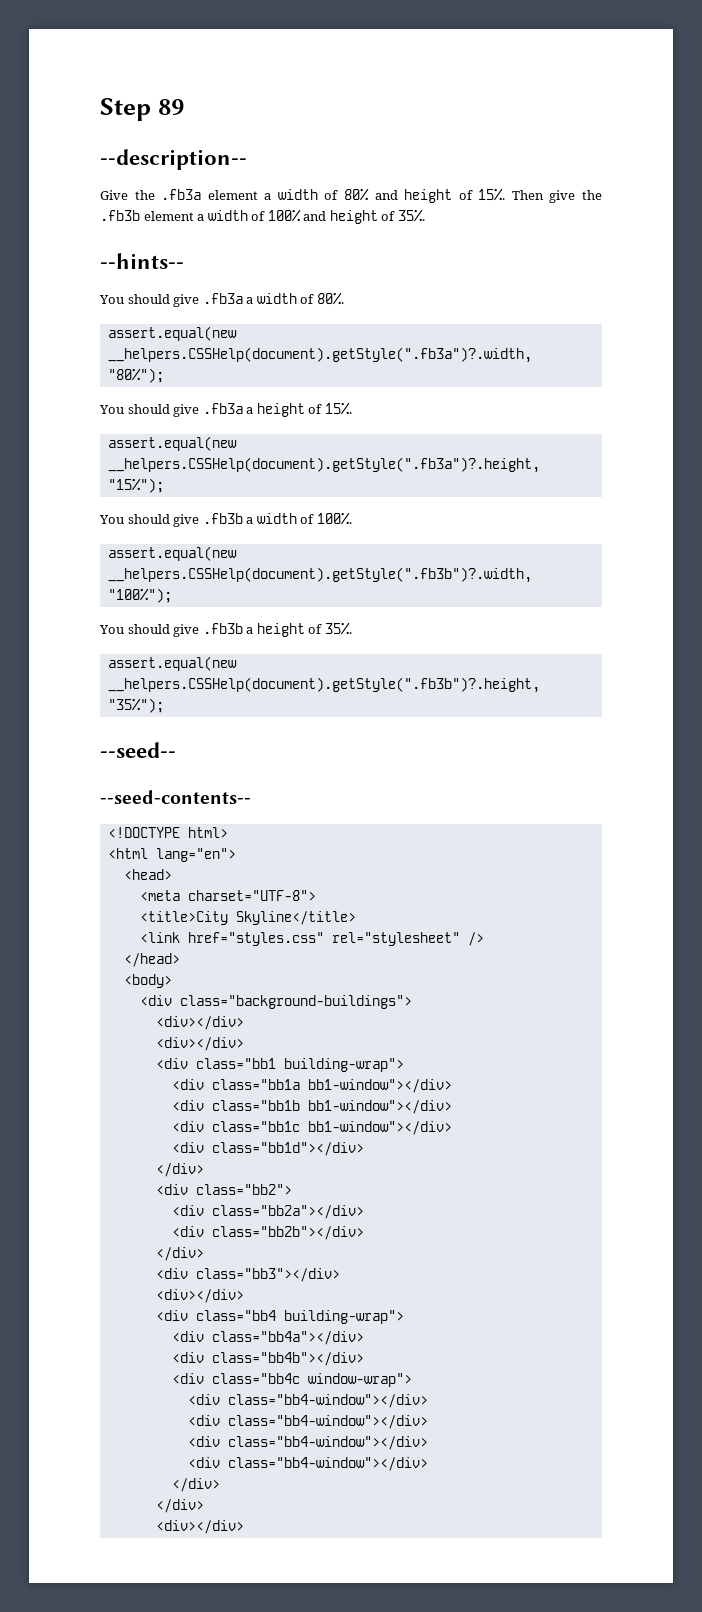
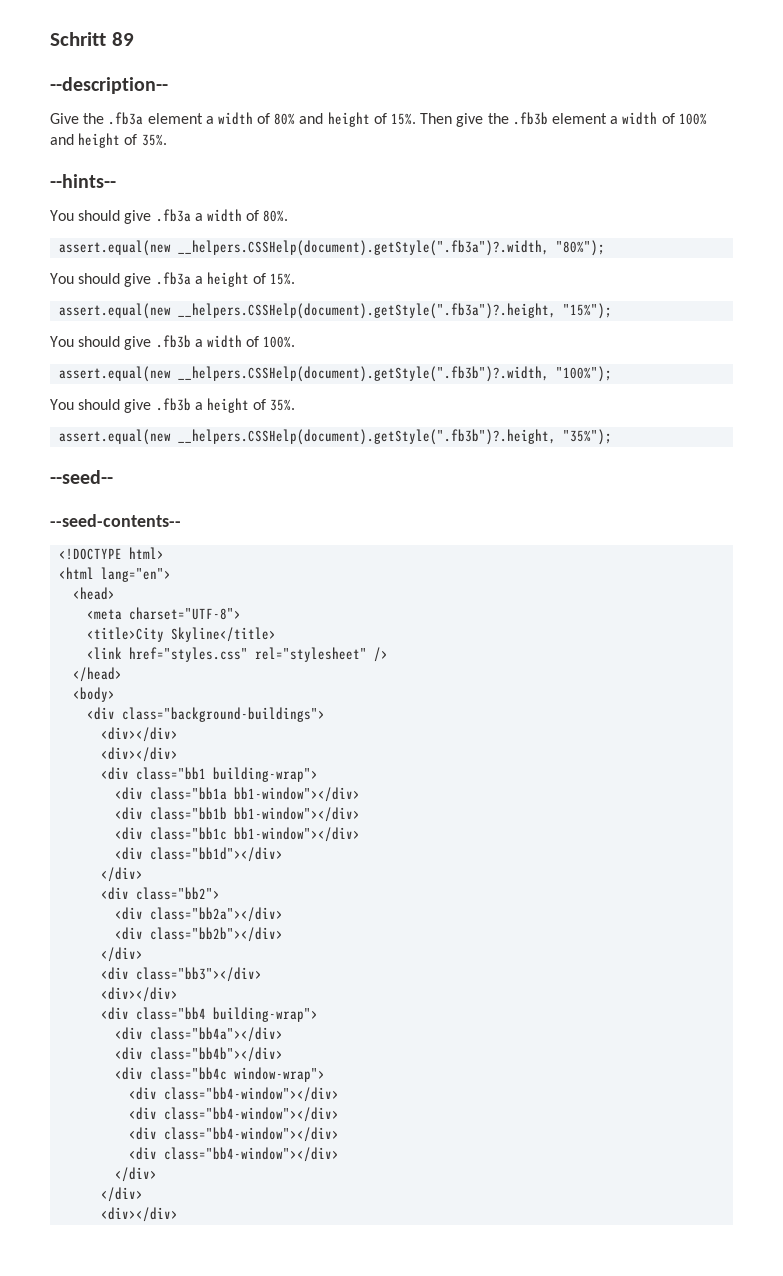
[100,98,151,121] Step -> [50,32,106,46] Schritt

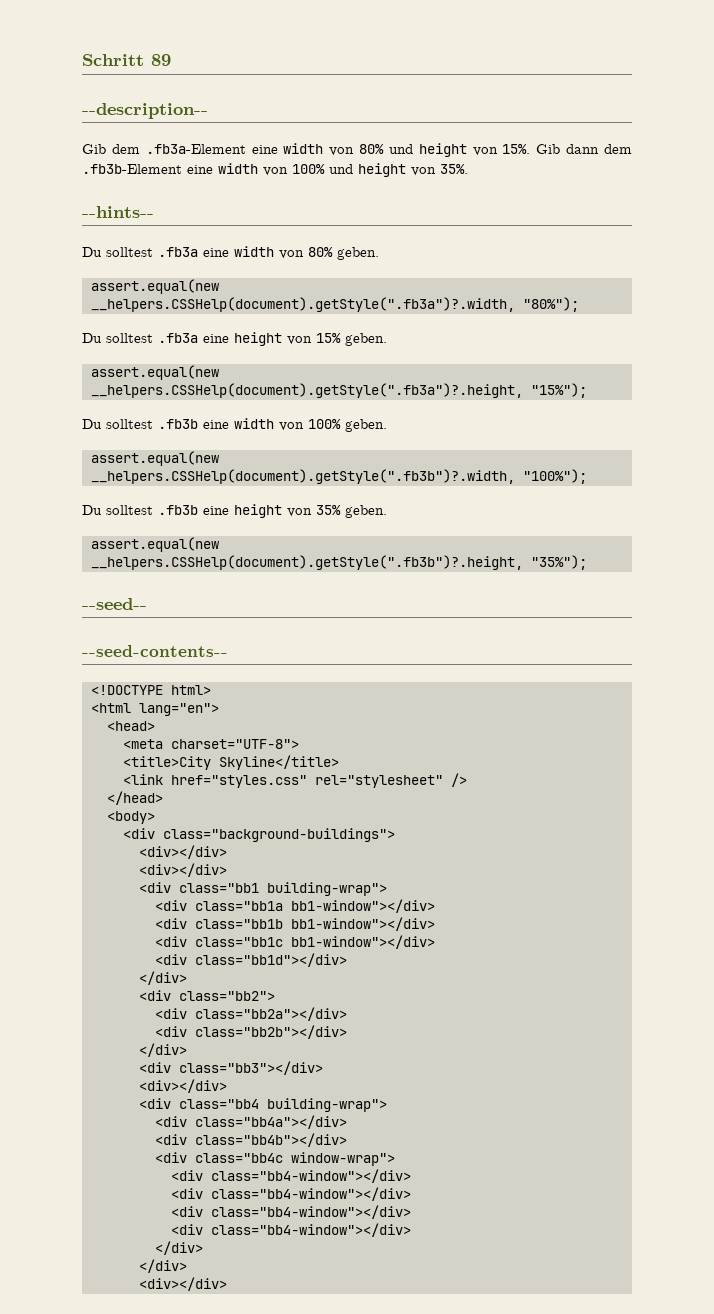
[50,112,707,127] [50,133,167,148] [50,174,116,188] [50,209,289,224] [59,240,606,256] [50,272,296,287] [59,303,613,319] [50,335,296,350] [59,366,613,382] [50,398,296,413] Give the .fb3a element a width of 80% and height of 15%. Then give the .fb3b element a width of 100% and height of 35%. // --hints-- // You should give .fb3a a width of 80%. // assert.equal(new __helpers.CSSHelp(document).getStyle(".fb3a")?.width, "80%"); // You should give .fb3a a height of 15%. // assert.equal(new __helpers.CSSHelp(document).getStyle(".fb3a")?.height, "15%"); // You should give .fb3b a width of 100%. // assert.equal(new __helpers.CSSHelp(document).getStyle(".fb3b")?.width, "100%"); // You should give .fb3b a height of 35%. -> [82,143,632,157] [82,163,468,177] [82,206,154,218] [82,246,379,260] [91,279,219,294] [91,297,579,312] [82,332,387,346] [91,365,219,380] [91,383,587,398] [82,418,387,432] [91,451,219,466] [91,469,587,484] [82,504,387,518] Gib dem .fb3a-Element eine width von 80% und height von 15%. Gib dann dem .fb3b-Element eine width von 100% und height von 35%. // --hints-- // Du solltest .fb3a eine width von 80% geben. // assert.equal(new __helpers.CSSHelp(document).getStyle(".fb3a")?.width, "80%"); // Du solltest .fb3a eine height von 15% geben. // assert.equal(new __helpers.CSSHelp(document).getStyle(".fb3a")?.height, "15%"); // Du solltest .fb3b eine width von 100% geben. // assert.equal(new __helpers.CSSHelp(document).getStyle(".fb3b")?.width, "100%"); // Du solltest .fb3b eine height von 35% geben.

